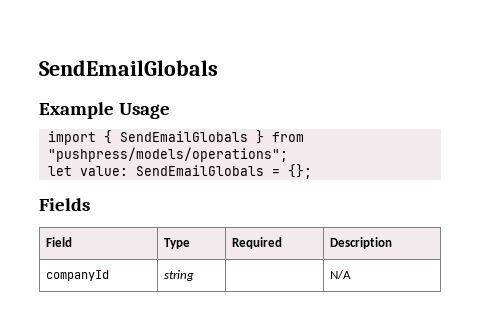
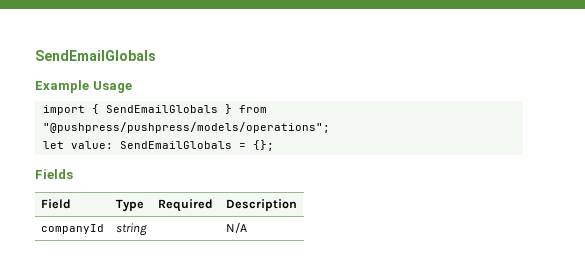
[47,147,288,162] "pushpress/models/operations"; -> [42,122,330,133] "@pushpress/pushpress/models/operations";

